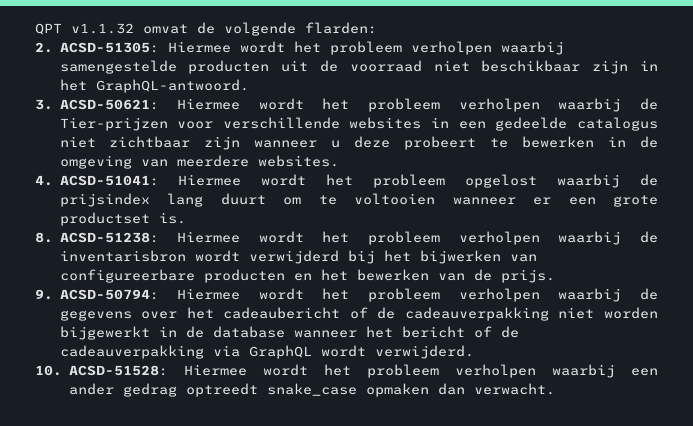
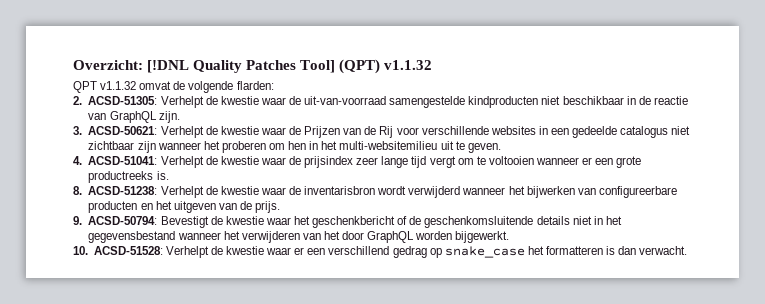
(35, 29) none -> [73,59,433,74] Overzicht: [!DNL Quality Patches Tool] (QPT) v1.1.32 //
[167,41,564,55] [59,60,658,74] [59,79,249,93] [35,98,658,112] [59,117,168,131] Hiermee wordt het probleem verholpen waarbij samengestelde producten uit de voorraad niet beschikbaar zijn in het GraphQL-antwoord. // 3. ACSD-50621: Hiermee wordt het probleem verholpen waarbij de Tier-prijzen -> [160,96,688,108] [88,111,180,123] [73,126,394,138] Verhelpt de kwestie waar de uit-van-voorraad samengestelde kindproducten niet beschikbaar in de reactie van GraphQL zijn. // 3. ACSD-50621: Verhelpt de kwestie waar de Prijzen van de Rij
[331,136,658,150] [59,155,339,169] [35,174,659,188] [59,193,266,207] u deze probeert te bewerken in de omgeving van meerdere websites. // 4. ACSD-51041: Hiermee wordt het probleem opgelost waarbij de prijsindex lang duurt -> [203,141,501,153] [73,156,456,168] het proberen om hen in het multi-websitemilieu uit te geven. // 4. ACSD-51041: Verhelpt de kwestie waar de prijsindex zeer lange tijd vergt
[59,212,150,226] productset -> [88,171,154,183] productreeks
[177,231,622,245] Hiermee wordt het probleem verholpen waarbij -> [160,186,286,198] Verhelpt de kwestie waar
[347,250,375,264] bij -> [462,187,506,195] wanneer
[356,269,429,281] bewerken -> [173,201,216,213] uitgeven
[177,288,658,302] [59,307,658,321] [59,326,519,340] [59,345,474,359] [35,364,658,378] [68,383,429,397] Hiermee wordt het probleem verholpen waarbij de gegevens over het cadeaubericht of de cadeauverpakking niet worden bijgewerkt in de database wanneer het bericht of de cadeauverpakking via GraphQL wordt verwijderd. // 10. ACSD-51528: Hiermee wordt het probleem verholpen waarbij een ander gedrag optreedt snake_case opmaken -> [160,216,622,228] [88,231,510,243] [73,246,616,258] Bevestigt de kwestie waar het geschenkbericht of de geschenkomsluitende details niet in het gegevensbestand wanneer het verwijderen van het door GraphQL worden bijgewerkt. // 10. ACSD-51528: Verhelpt de kwestie waar er een verschillend gedrag op snake_case het formatteren is

